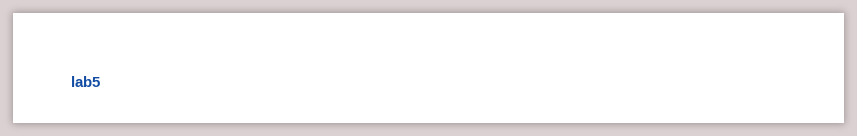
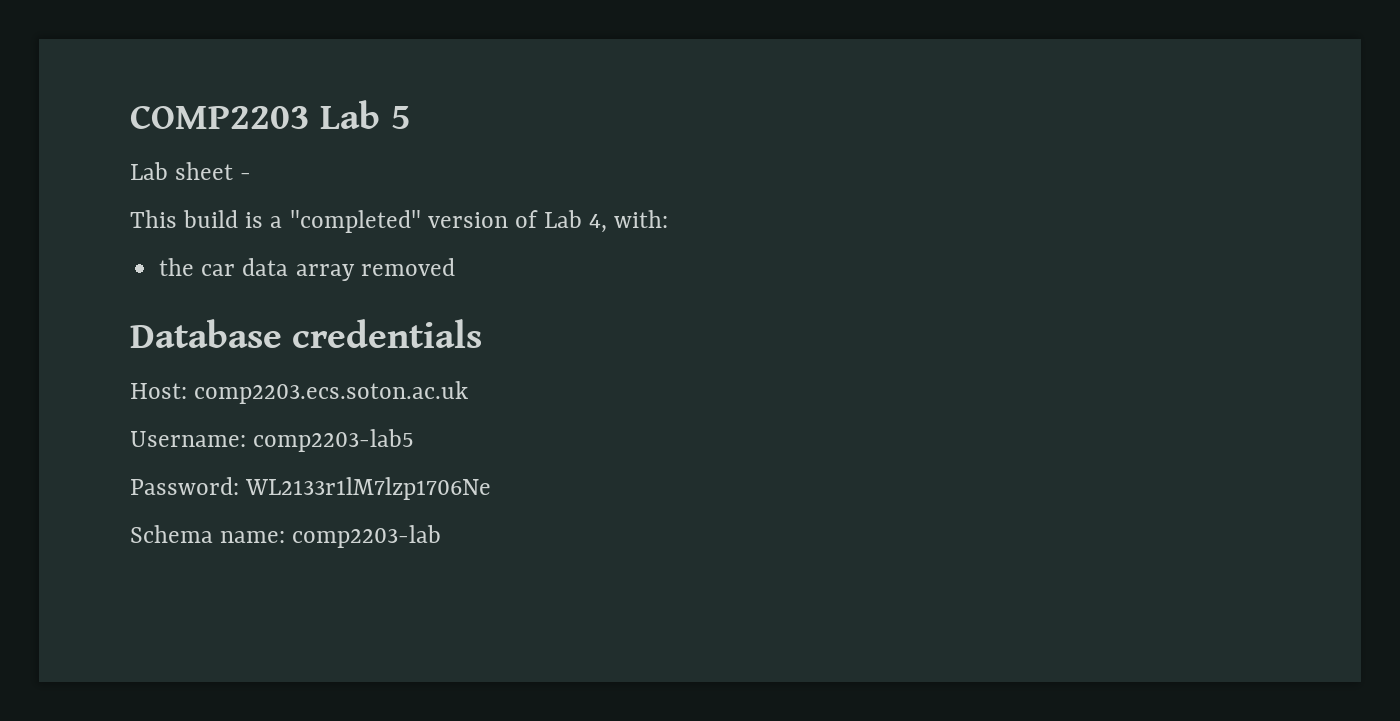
[71,76,100,87] lab5 -> [130,100,411,129] [130,162,252,180] [130,210,669,233] [159,258,455,281] [130,319,483,348] [130,381,469,404] [130,429,415,452] [130,477,492,500] [130,525,442,548] COMP2203 Lab 5 // Lab sheet - // This build is a "completed" version of Lab 4, with: // the car data array removed // Database credentials // Host: comp2203.ecs.soton.ac.uk // Username: comp2203-lab5 // Password: WL2133r1lM7lzp1706Ne // Schema name: comp2203-lab

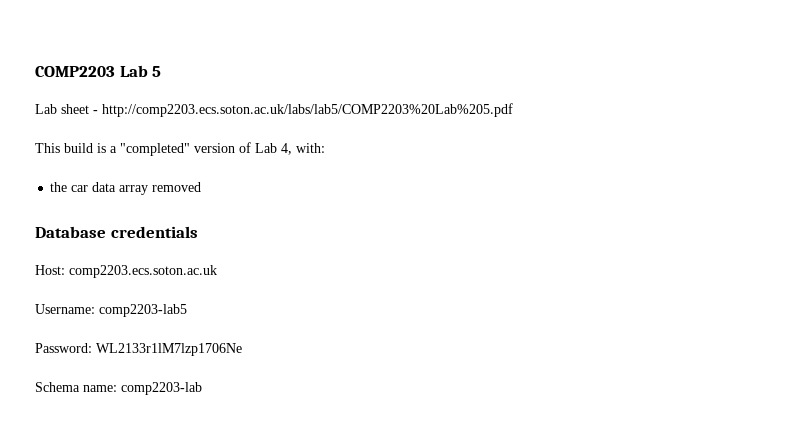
(252, 176) none -> [102,103,513,117] http://comp2203.ecs.soton.ac.uk/labs/lab5/COMP2203%20Lab%205.pdf

